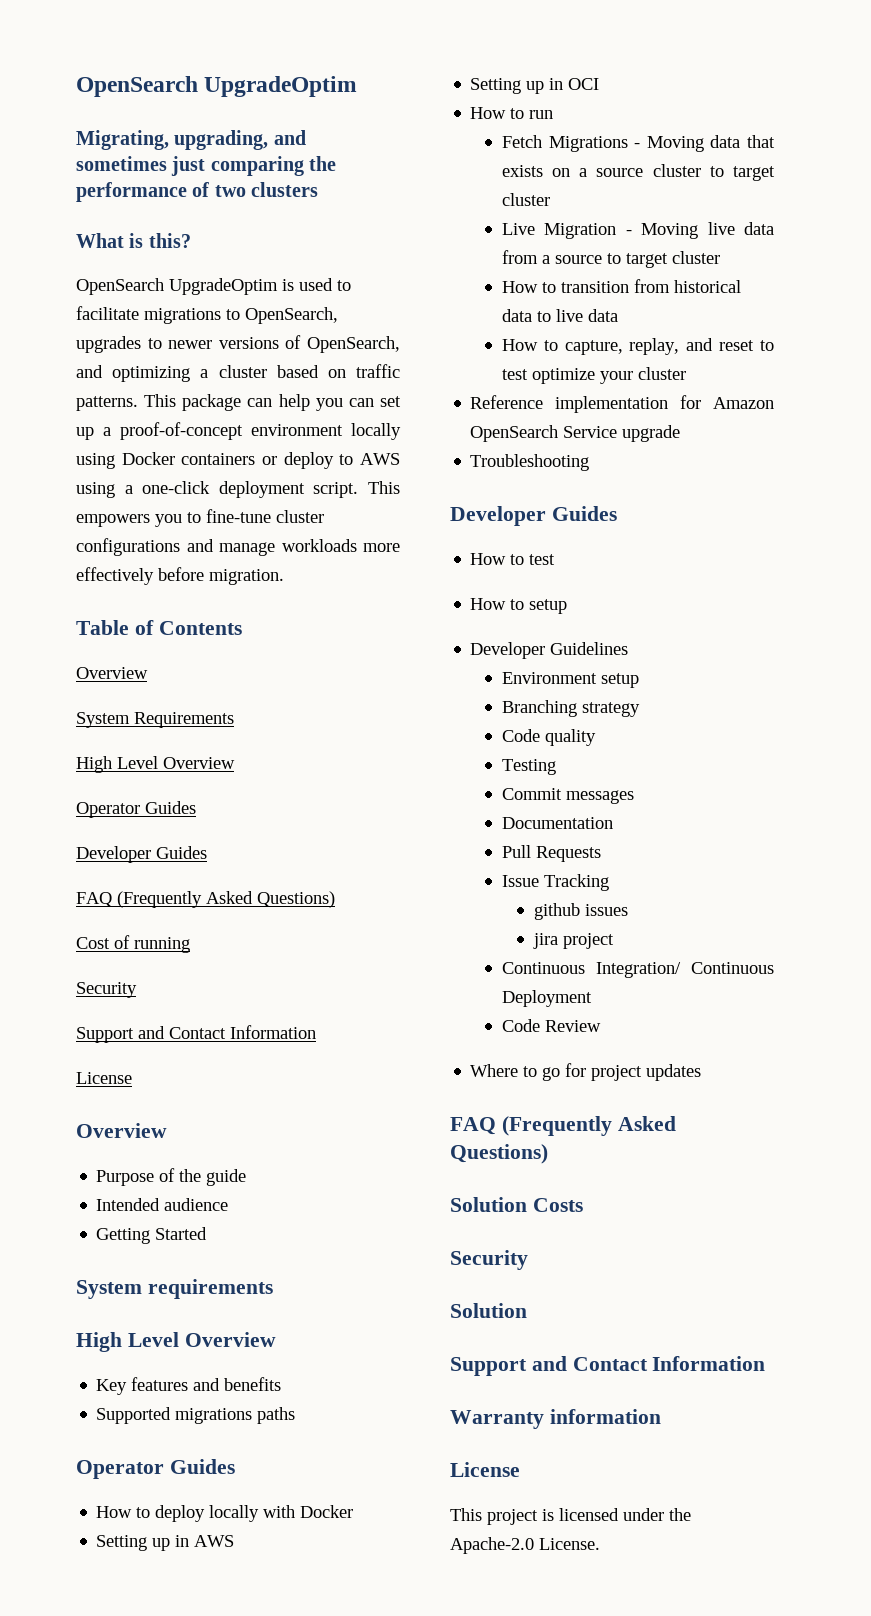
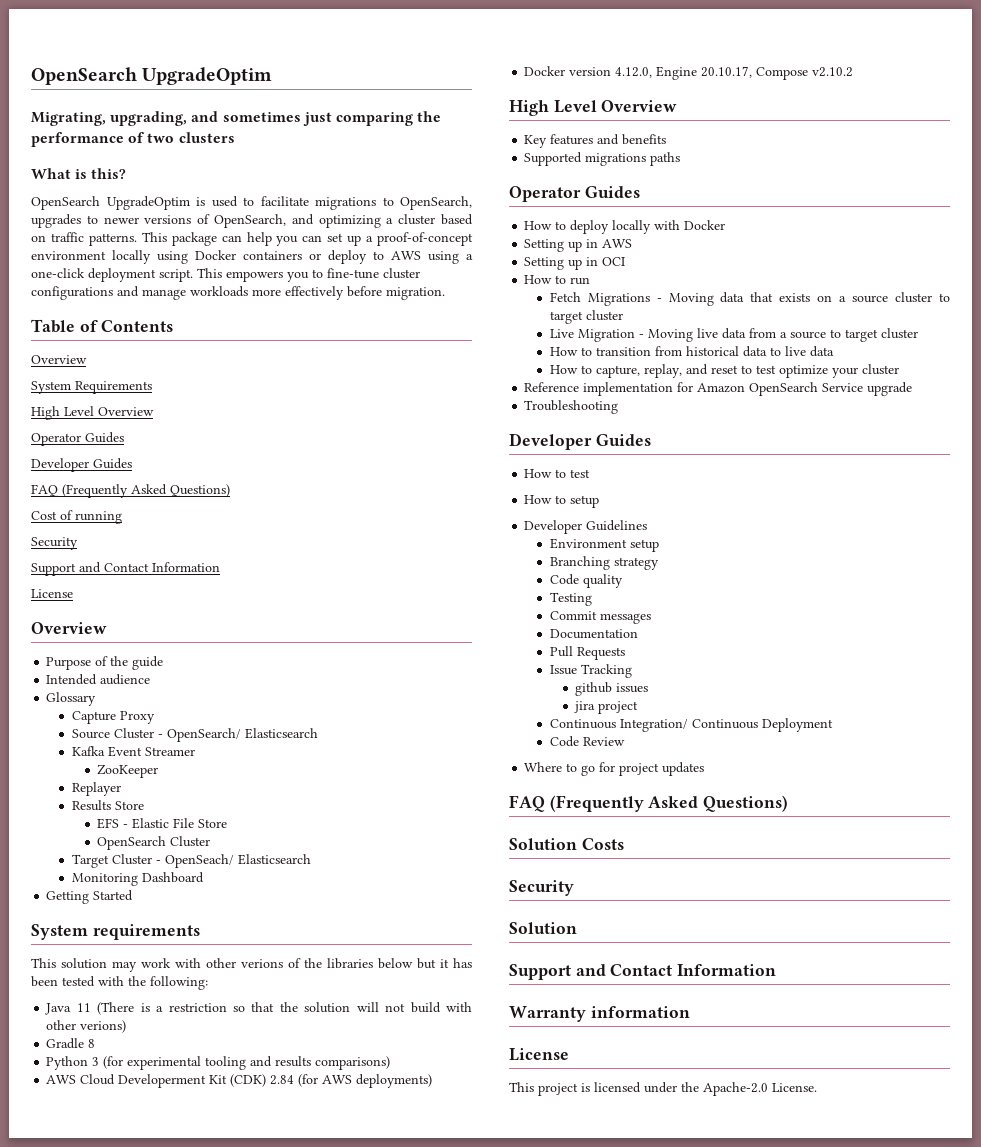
[96,1227,208,1244] [76,1279,273,1299] Getting Started // System requirements -> [46,692,97,706] [71,711,155,724] [71,728,318,742] [71,746,195,757] [97,764,159,778] [71,782,121,796] [71,800,144,811] [97,818,228,829] [97,836,211,850] [71,854,311,868] [71,872,204,886] [46,890,134,904] [31,924,200,940] [31,958,472,972] [31,976,208,990] [45,1002,472,1015] [46,1020,127,1033] [46,1038,96,1049] [46,1056,391,1070] [46,1074,433,1088] [524,66,854,80] Glossary // Capture Proxy // Source Cluster - OpenSearch/ Elasticsearch // Kafka Event Streamer // ZooKeeper // Replayer // Results Store // EFS - Elastic File Store // OpenSearch Cluster // Target Cluster - OpenSeach/ Elasticsearch // Monitoring Dashboard // Getting Started // System requirements // This solution may work with other verions of the libraries below but it has been tested with the following: // Java 11 (There is a restriction so that the solution will not build with other verions) // Gradle 8 // Python 3 (for experimental tooling and results comparisons) // AWS Cloud Developerment Kit (CDK) 2.84 (for AWS deployments) // Docker version 4.12.0, Engine 20.10.17, Compose v2.10.2

